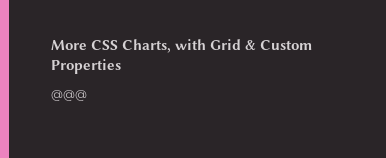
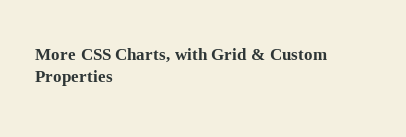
[51,90,87,101] // @@@ -> (113, 78) none

